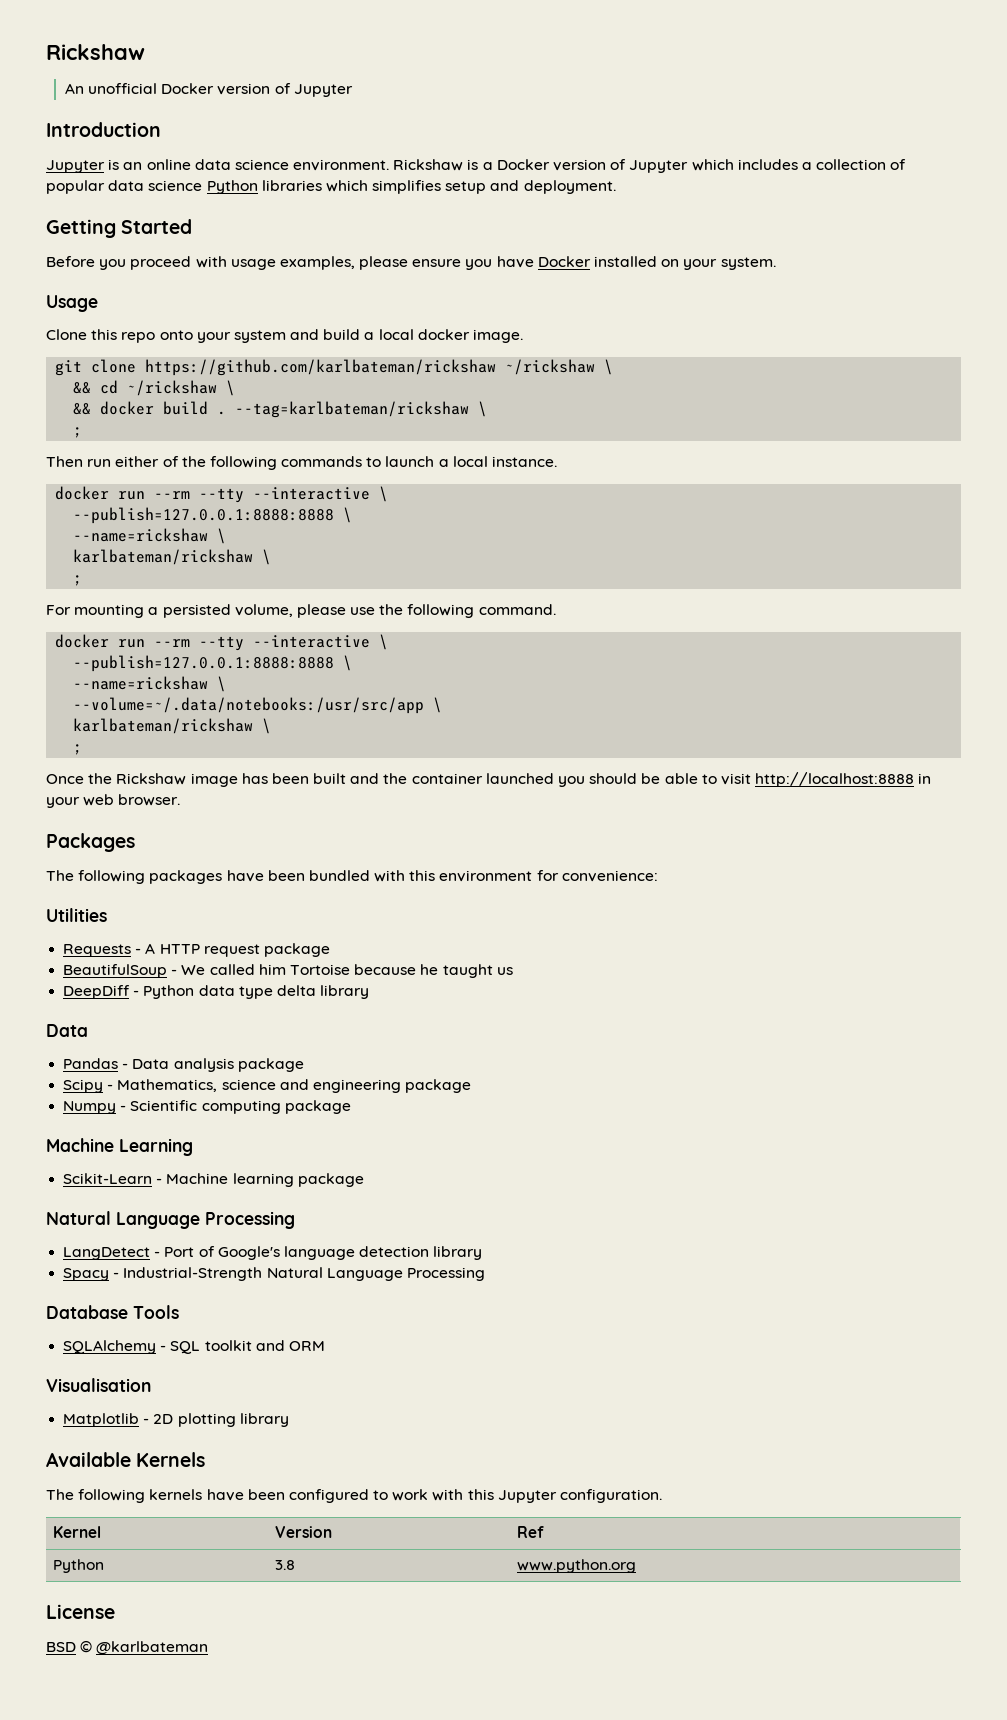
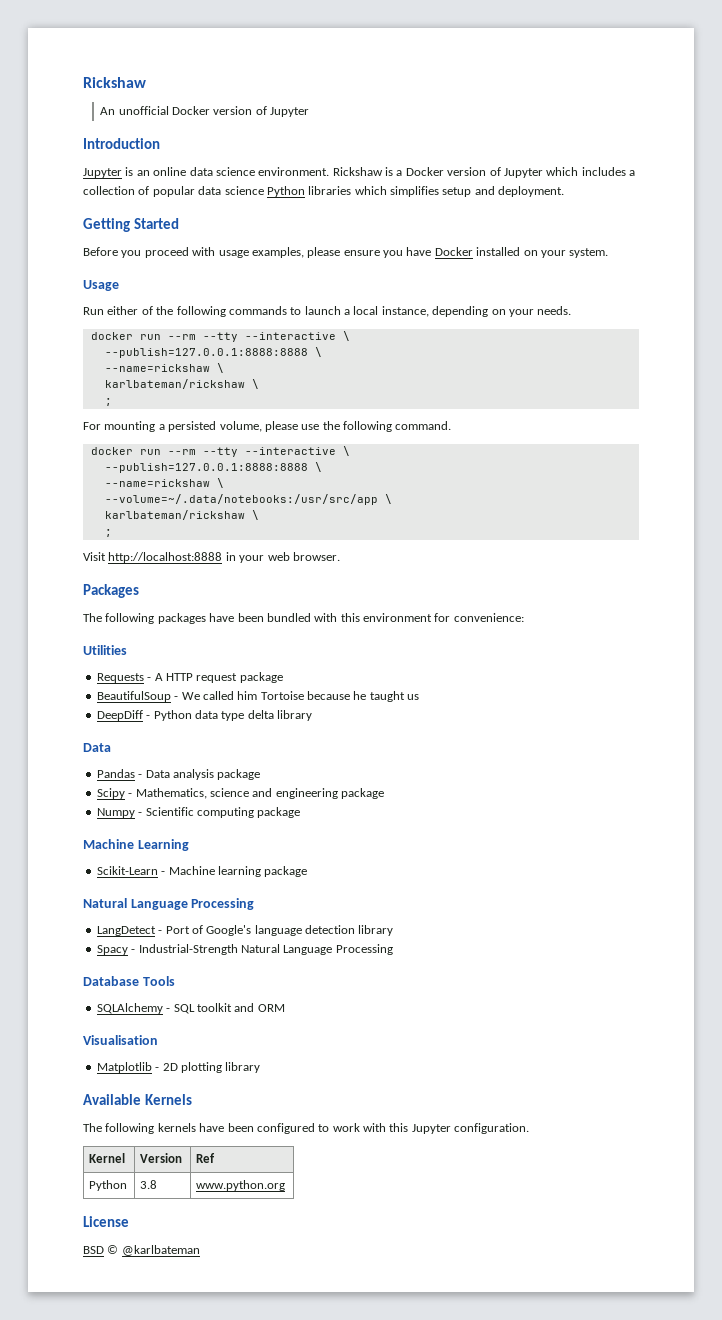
[46,329,524,343] [55,359,614,376] [73,380,236,396] [73,401,488,418] [73,427,83,438] [46,456,112,467] Clone this repo onto your system and build a local docker image. // git clone https://github.com/karlbateman/rickshaw ~/rickshaw \ // && cd ~/rickshaw \ // && docker build . --tag=karlbateman/rickshaw \ // ; // Then run -> [83,307,104,315] Run
[492,456,558,467] instance. -> [381,306,572,317] instance, depending on your needs.
[46,773,751,787] Once the Rickshaw image has been built and the container launched you should be able to visit -> [83,552,106,561] Visit

